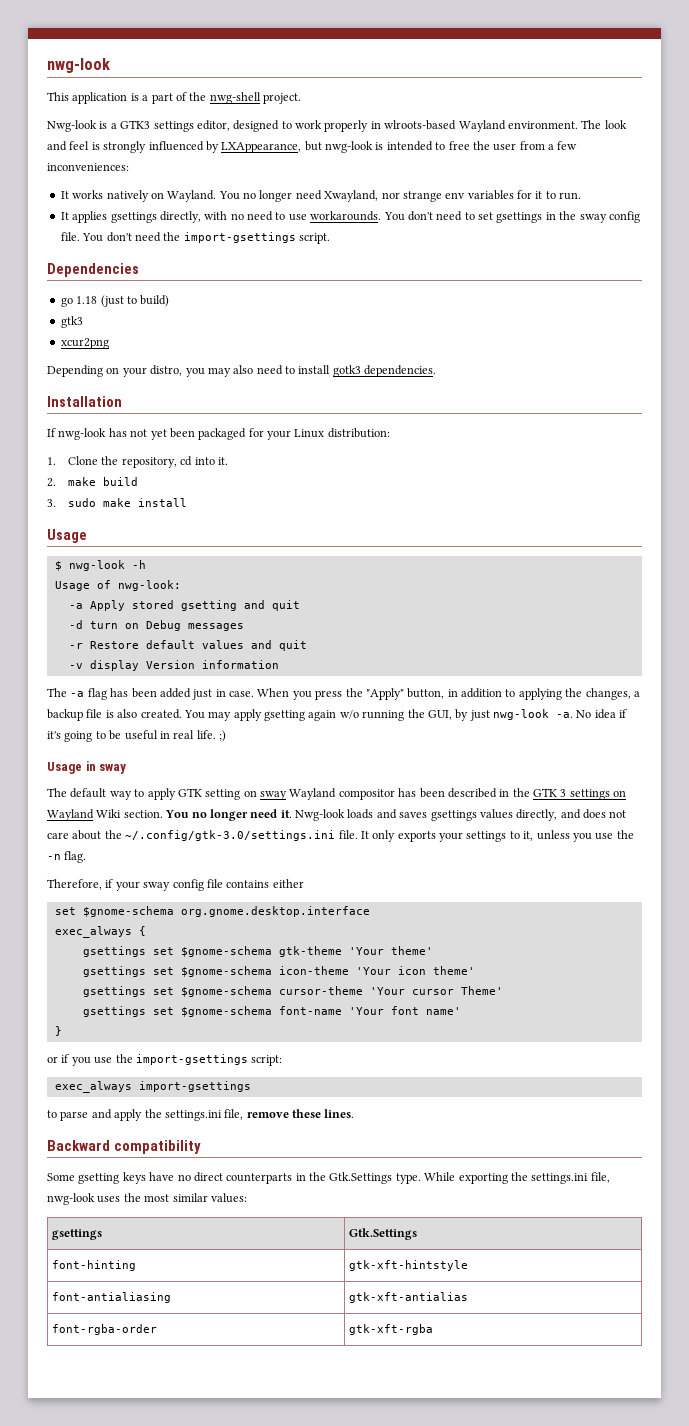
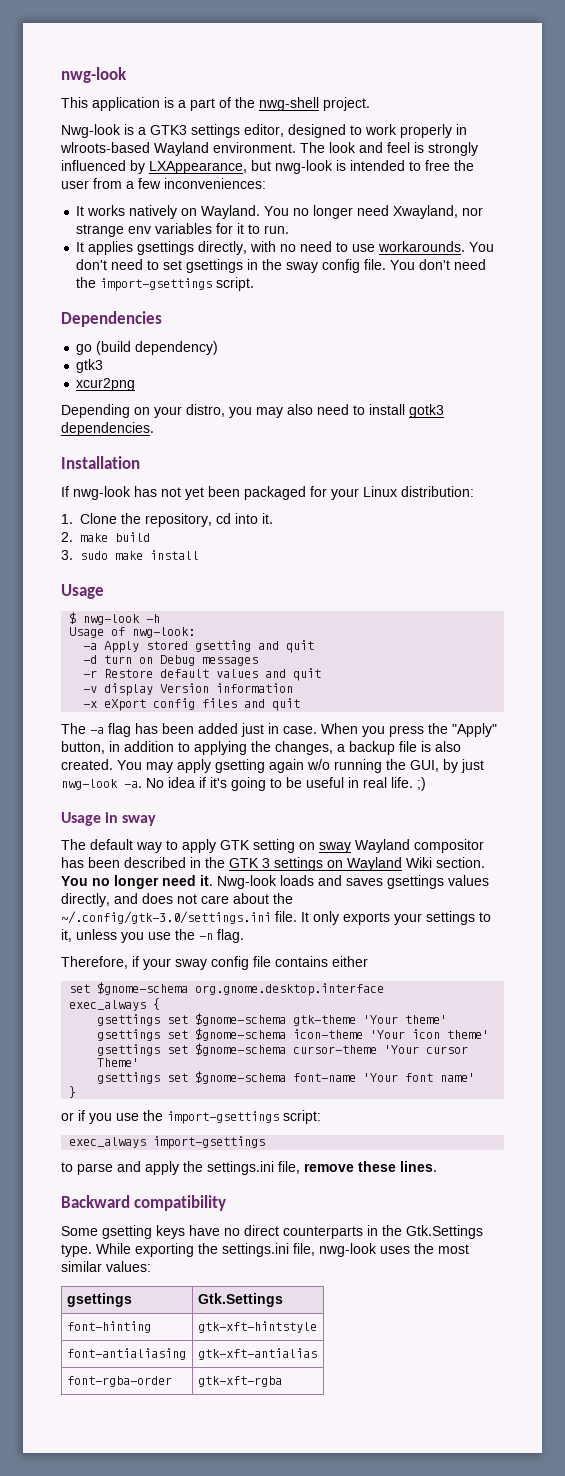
[76,295,170,307] 1.18 (just to build) -> [96,341,219,355] (build dependency)
(279, 664) none -> [83,698,301,711] // -x eXport config files and quit

